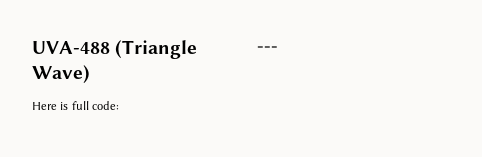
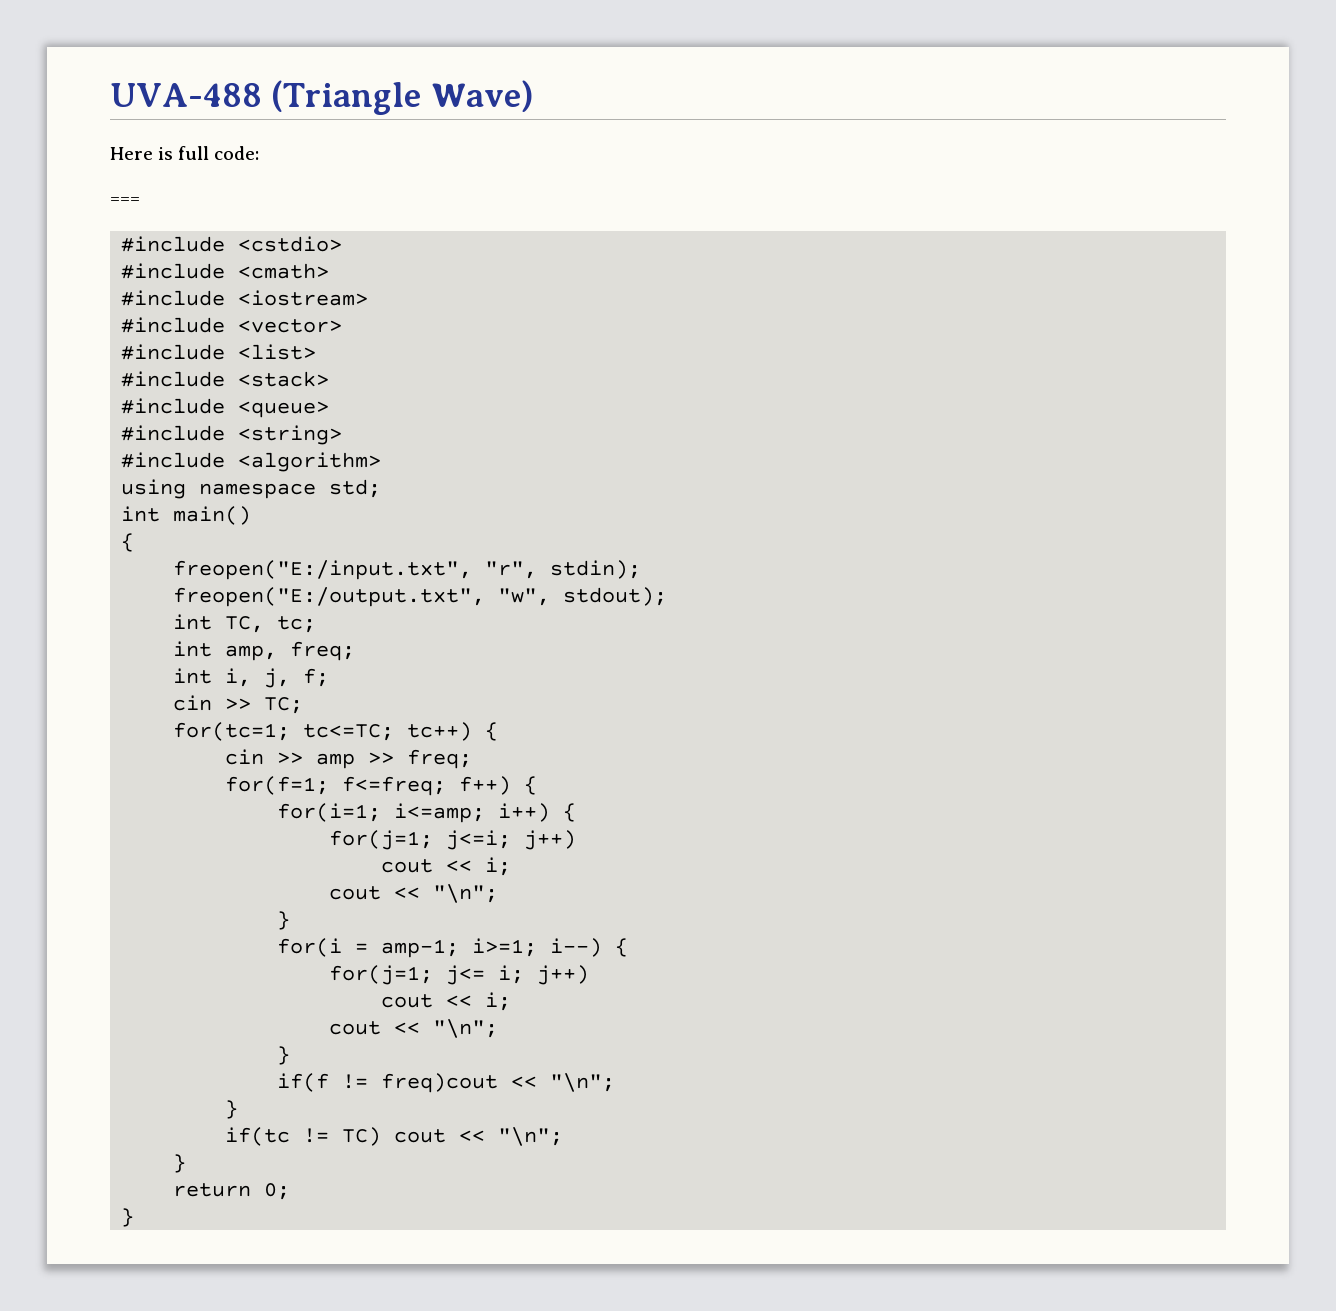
(278, 48) none -> [121,236,343,252] [121,263,330,279] [121,290,369,306] [121,317,343,333] [121,344,317,360] [121,371,330,387] [121,398,330,418] [121,425,343,445] [121,452,382,472] [121,479,382,499] [121,506,252,525] [121,533,135,552] [173,560,642,580] [173,587,668,607] [173,614,317,633] [173,641,356,661] [173,668,330,688] [173,695,304,714] [173,722,499,741] [225,749,473,769] [225,776,538,796] [277,803,577,823] [329,830,577,850] [381,857,512,876] [329,884,499,903] [277,911,291,930] [277,938,629,958] [329,965,590,985] [381,992,512,1011] [329,1019,499,1038] [277,1046,291,1065] [277,1073,616,1093] [225,1100,239,1119] [225,1127,564,1146] [173,1154,187,1173] [173,1183,291,1200] [121,1208,135,1227] // #include <cstdio> // #include <cmath> // #include <iostream> // #include <vector> // #include <list> // #include <stack> // #include <queue> // #include <string> // #include <algorithm> // using namespace std; // int main() // { // freopen("E:/input.txt", "r", stdin); // freopen("E:/output.txt", "w", stdout); // int TC, tc; // int amp, freq; // int i, j, f; // cin >> TC; // for(tc=1; tc<=TC; tc++) { // cin >> amp >> freq; // for(f=1; f<=freq; f++) { // for(i=1; i<=amp; i++) { // for(j=1; j<=i; j++) // cout << i; // cout << "\n"; // } // for(i = amp-1; i>=1; i--) { // for(j=1; j<= i; j++) // cout << i; // cout << "\n"; // } // if(f != freq)cout << "\n"; // } // if(tc != TC) cout << "\n"; // } // return 0; // }

